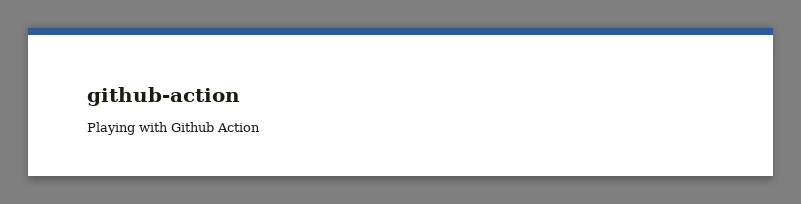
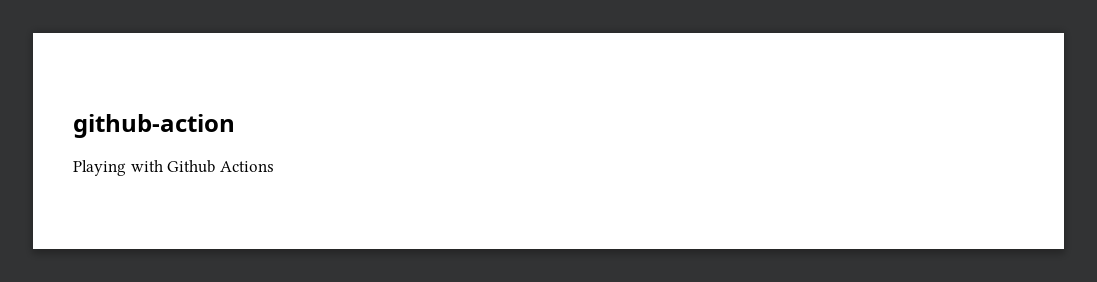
[217,123,260,132] Action -> [219,161,274,172] Actions

